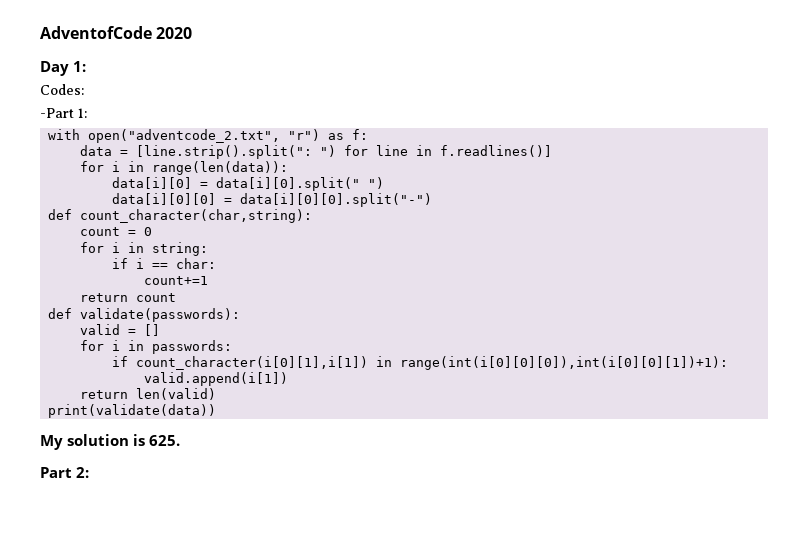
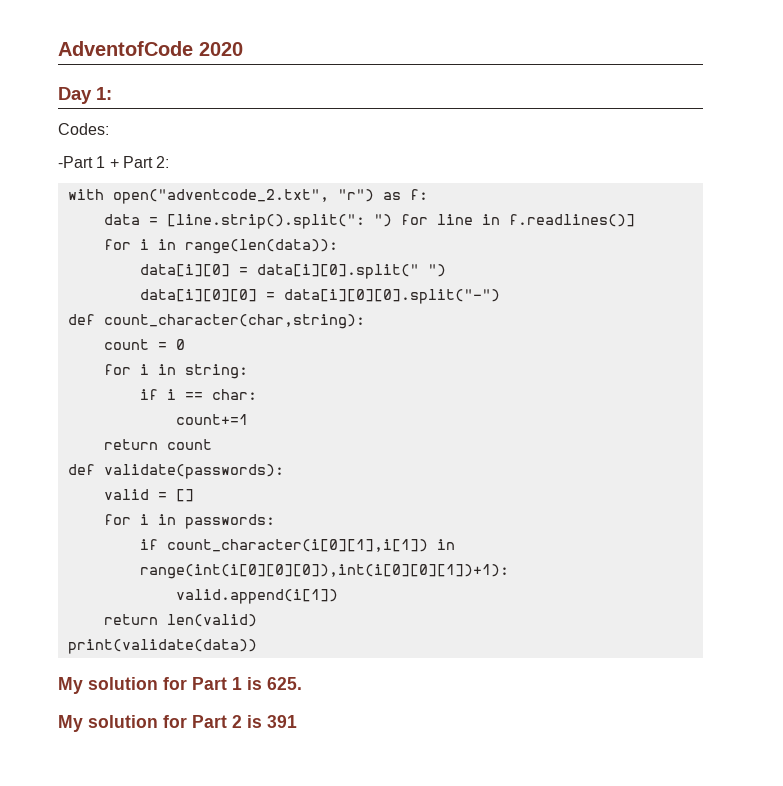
[78,108,87,118] 1: -> [96,156,170,168] 1 + Part 2:
(129, 440) none -> [163,677,242,690] for Part 1
[40,467,89,478] Part 2: -> [58,715,297,732] My solution for Part 2 is 391

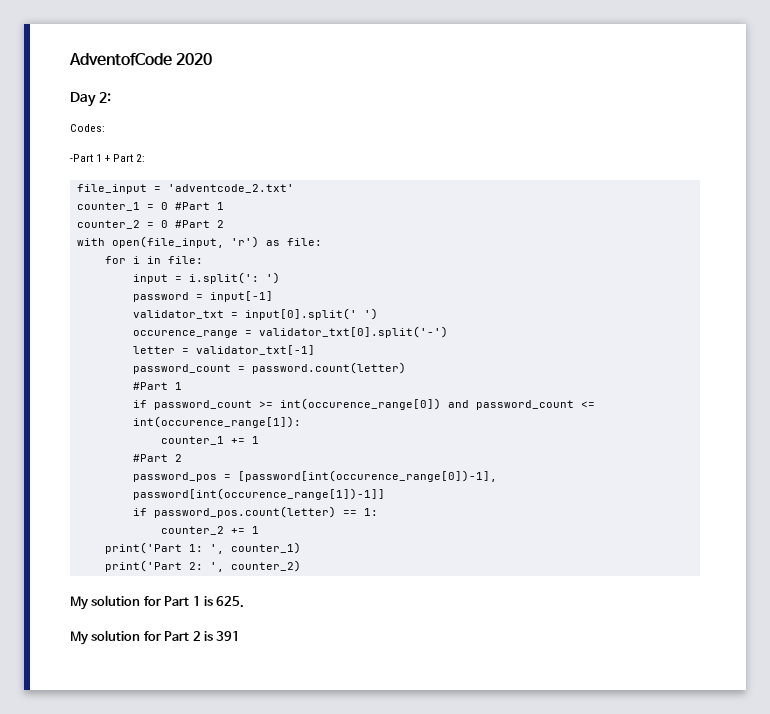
[96,87,112,100] 1: -> [98,92,111,103] 2:
[67,189,428,204] [103,214,635,229] [103,239,338,254] [139,264,446,279] [139,289,500,304] [67,314,365,329] [103,339,185,350] [103,364,248,379] [139,389,257,400] [175,414,248,425] [103,439,212,450] [67,464,284,479] [103,489,194,502] [103,514,275,529] [139,539,455,552] [139,564,509,579] [175,589,338,604] [103,614,257,627] [67,639,257,654] with open("adventcode_2.txt", "r") as f: // data = [line.strip().split(": ") for line in f.readlines()] // for i in range(len(data)): // data[i][0] = data[i][0].split(" ") // data[i][0][0] = data[i][0][0].split("-") // def count_character(char,string): // count = 0 // for i in string: // if i == char: // count+=1 // return count // def validate(passwords): // valid = [] // for i in passwords: // if count_character(i[0][1],i[1]) in range(int(i[0][0][0]),int(i[0][0][1])+1): // valid.append(i[1]) // return len(valid) // print(validate(data)) -> [76,184,294,194] [76,202,224,211] [76,220,224,229] [76,236,322,248] [104,256,203,264] [132,272,280,284] [132,291,273,302] [132,308,378,320] [132,326,448,338] [132,345,315,355] [132,362,406,374] [132,382,182,390] [132,398,595,410] [132,416,301,428] [160,436,259,445] [132,454,182,462] [132,470,497,482] [132,488,385,500] [132,506,378,518] [160,526,259,535] [104,542,301,554] [104,560,301,572] file_input = 'adventcode_2.txt' // counter_1 = 0 #Part 1 // counter_2 = 0 #Part 2 // with open(file_input, 'r') as file: // for i in file: // input = i.split(': ') // password = input[-1] // validator_txt = input[0].split(' ') // occurence_range = validator_txt[0].split('-') // letter = validator_txt[-1] // password_count = password.count(letter) // #Part 1 // if password_count >= int(occurence_range[0]) and password_count <= int(occurence_range[1]): // counter_1 += 1 // #Part 2 // password_pos = [password[int(occurence_range[0])-1], password[int(occurence_range[1])-1]] // if password_pos.count(letter) == 1: // counter_2 += 1 // print('Part 1: ', counter_1) // print('Part 2: ', counter_2)

